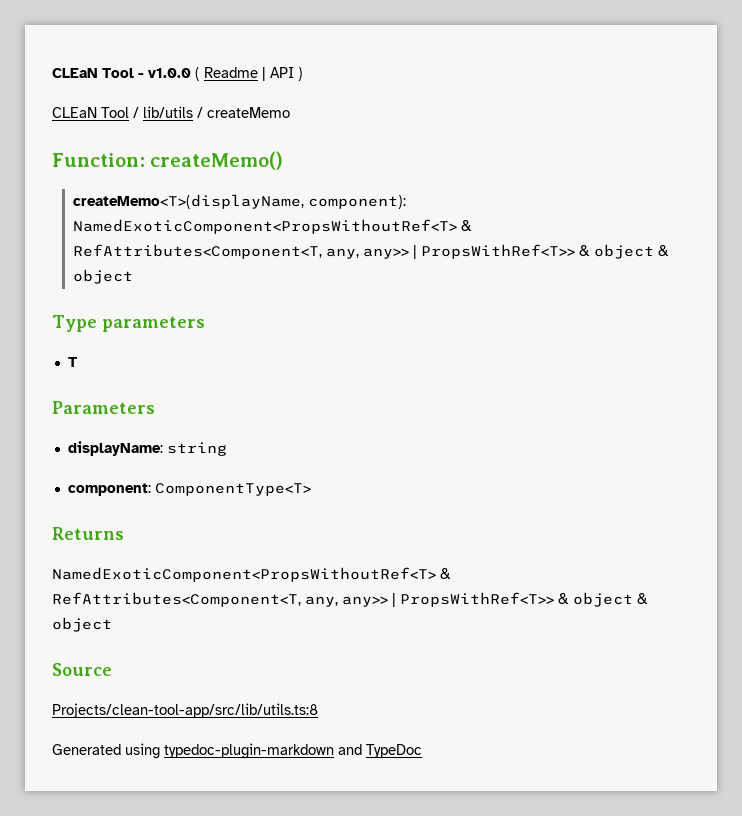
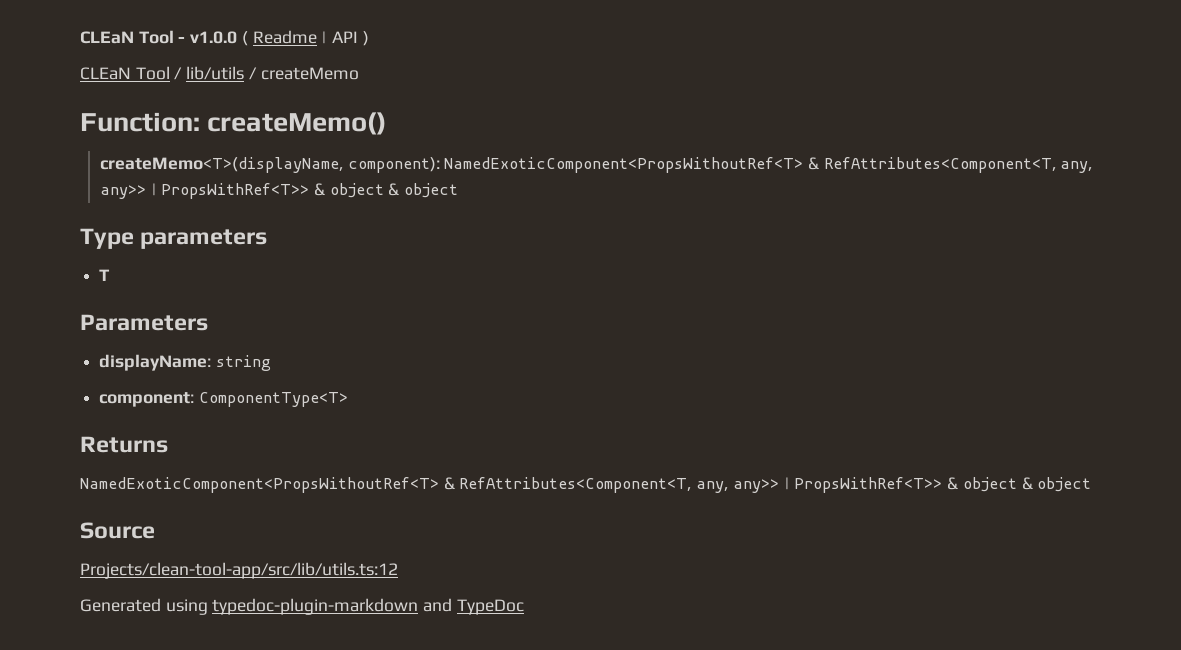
[52,703,318,718] Projects/clean-tool-app/src/lib/utils.ts:8 -> [80,562,398,579] Projects/clean-tool-app/src/lib/utils.ts:12

